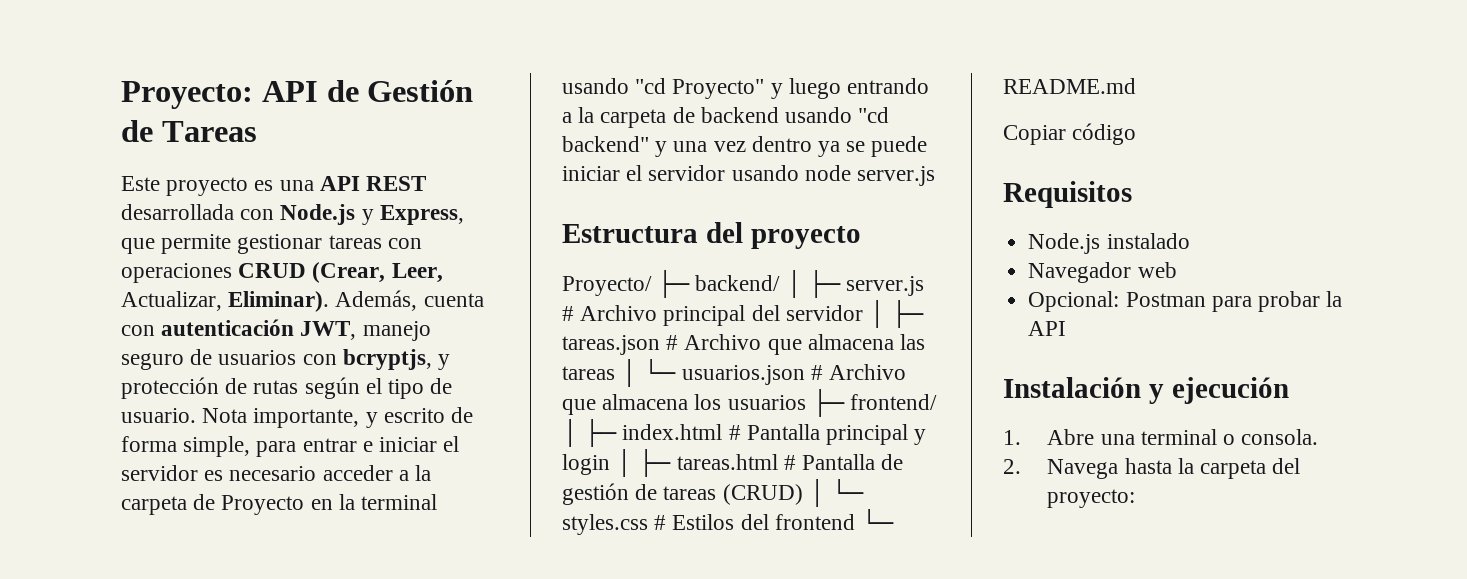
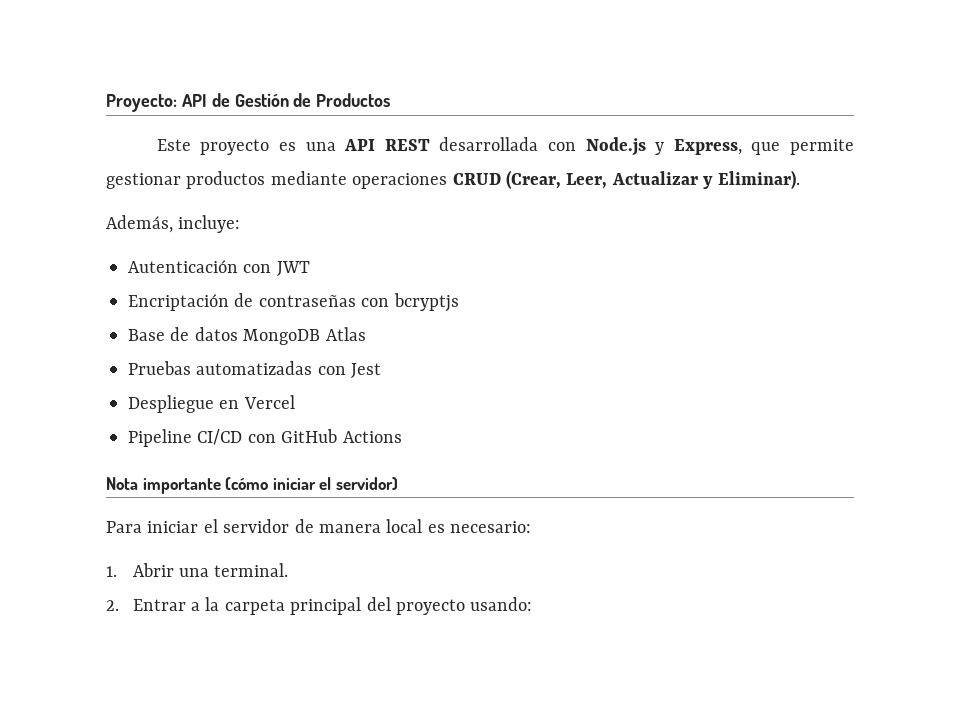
[161,121,257,142] Tareas -> [316,93,391,107] Productos
[328,235,422,249] tareas con -> [186,171,347,189] productos mediante
[121,291,222,311] Actualizar, -> [611,171,714,189] Actualizar y
[335,290,484,311] [121,319,431,341] [121,349,451,370] [121,377,453,399] [121,407,474,428] [121,436,460,457] [121,465,432,481] [121,494,438,515] [562,78,930,99] [562,107,890,128] [562,136,928,157] [562,165,936,186] [562,222,861,249] [562,270,925,298] [562,300,925,328] [562,334,926,355] [562,359,907,387] [562,389,938,417] [562,419,927,447] [562,449,904,477] [562,479,865,507] [562,509,895,535] [1003,78,1136,94] [1003,123,1137,145] [1003,181,1132,208] [1028,233,1190,254] [1028,262,1177,283] [1028,291,1343,312] [1028,321,1067,336] [1003,377,1289,404] [1003,429,1319,445] [1003,458,1301,479] [1047,489,1136,508] Además, cuenta con autenticación JWT, manejo seguro de usuarios con bcryptjs, y protección de rutas según el tipo de usuario. Nota importante, y escrito de forma simple, para entrar e iniciar el servidor es necesario acceder a la carpeta de Proyecto en la terminal usando "cd Proyecto" y luego entrando a la carpeta de backend usando "cd backend" y una vez dentro ya se puede iniciar el servidor usando node server.js // Estructura del proyecto // Proyecto/ ├─ backend/ │ ├─ server.js # Archivo principal del servidor │ ├─ tareas.json # Archivo que almacena las tareas │ └─ usuarios.json # Archivo que almacena los usuarios ├─ frontend/ │ ├─ index.html # Pantalla principal y login │ ├─ tareas.html # Pantalla de gestión de tareas (CRUD) │ └─ styles.css # Estilos del frontend └─ README.md // Copiar código // Requisitos // Node.js instalado // Navegador web // Opcional: Postman para probar la API // Instalación y ejecución // 1. Abre una terminal o consola. // 2. Navega hasta la carpeta del proyecto: -> [106,215,241,233] [128,260,310,276] [128,293,459,312] [128,327,366,345] [128,361,382,378] [128,395,295,413] [128,429,402,447] [106,477,398,494] [106,519,532,533] [106,563,289,577] [106,597,533,615] // Además, incluye: // Autenticación con JWT // Encriptación de contraseñas con bcryptjs // Base de datos MongoDB Atlas // Pruebas automatizadas con Jest // Despliegue en Vercel // Pipeline CI/CD con GitHub Actions // Nota importante (cómo iniciar el servidor) // Para iniciar el servidor de manera local es necesario: // 1. Abrir una terminal. // 2. Entrar a la carpeta principal del proyecto usando:

